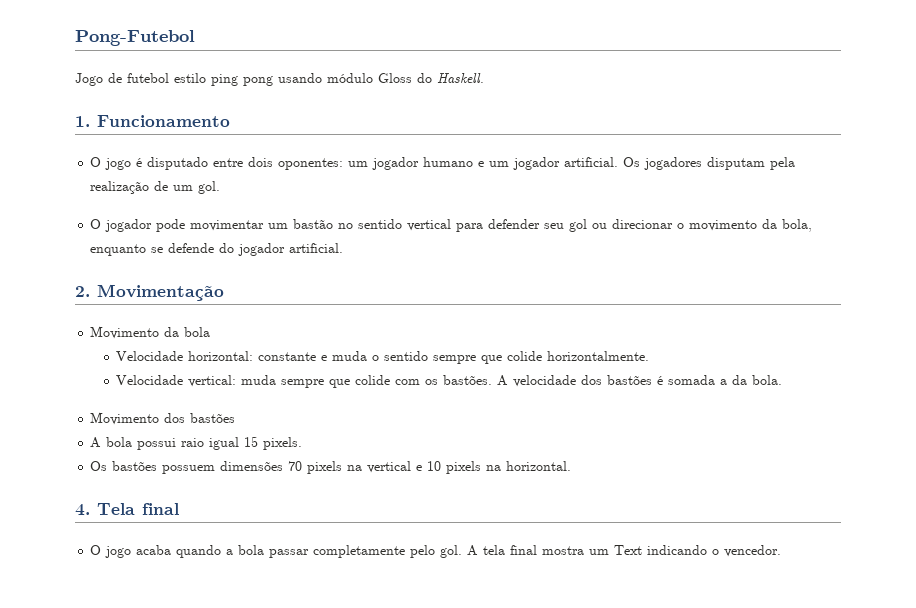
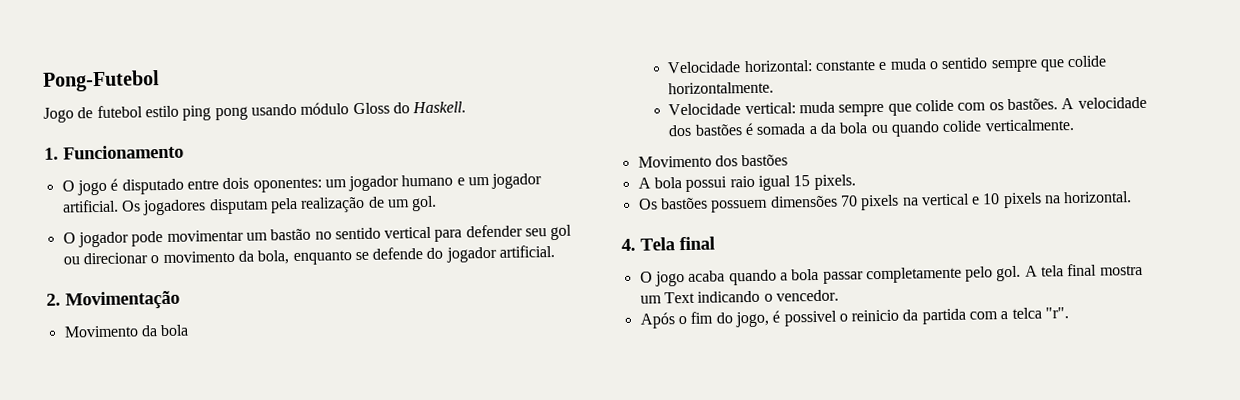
[752,375,783,385] bola. -> [839,119,1074,137] bola ou quando colide verticalmente.
(782, 551) none -> [639,307,1070,329] // Após o fim do jogo, é possivel o reinicio da partida com a telca "r".

